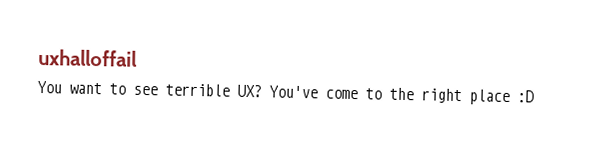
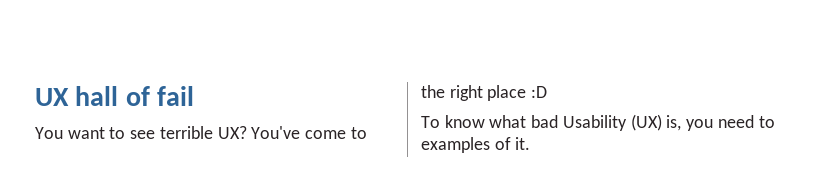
[38,48,137,67] uxhalloffail -> [35,86,195,106] UX hall of fail
(534, 96) none -> [421,114,775,131] [421,137,531,153] // To know what bad Usability (UX) is, you need to examples of it.

